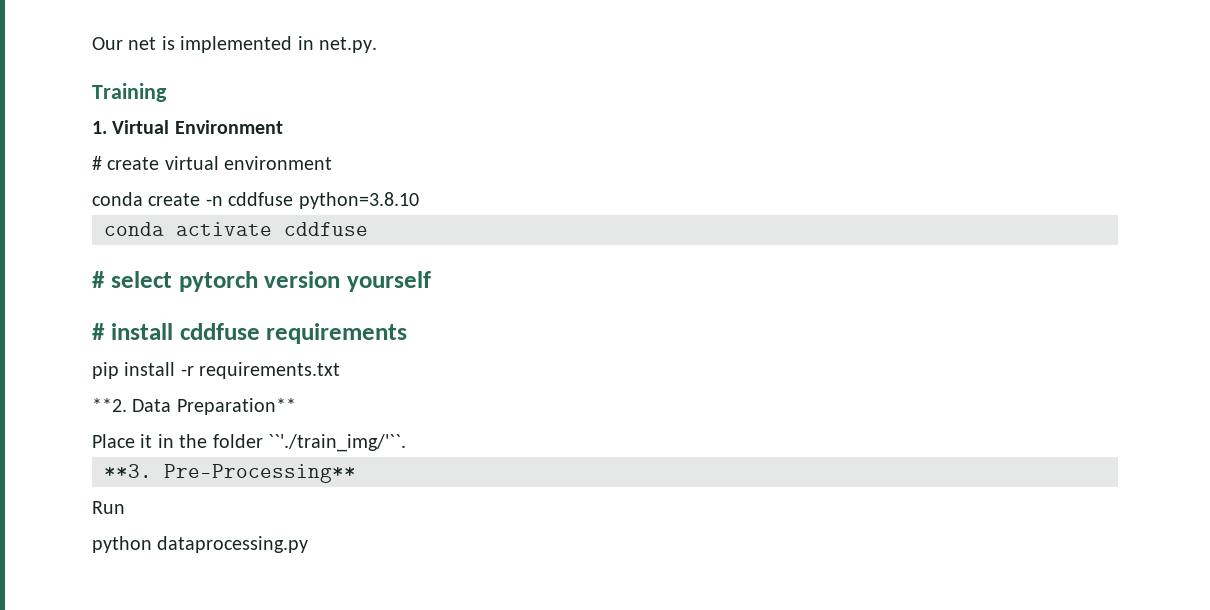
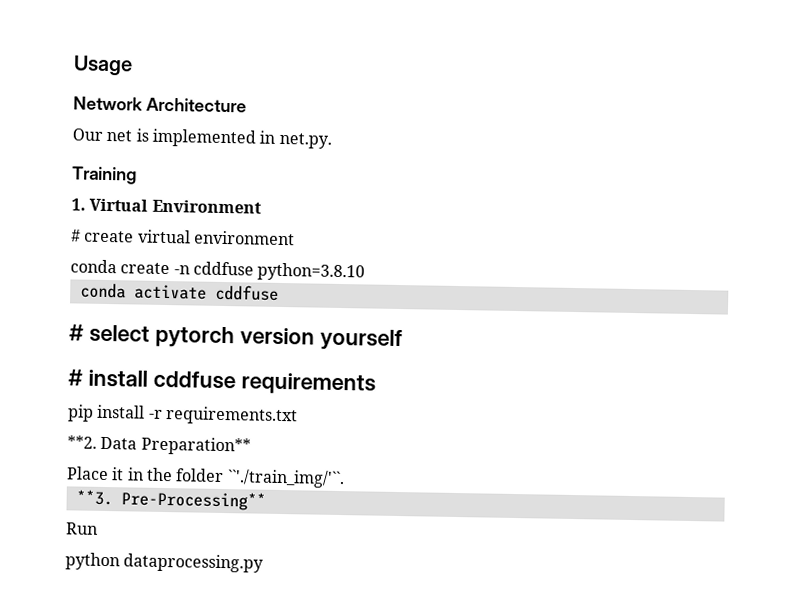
(92, 43) none -> [73,55,133,76] [73,96,247,113] Usage // Network Architecture //

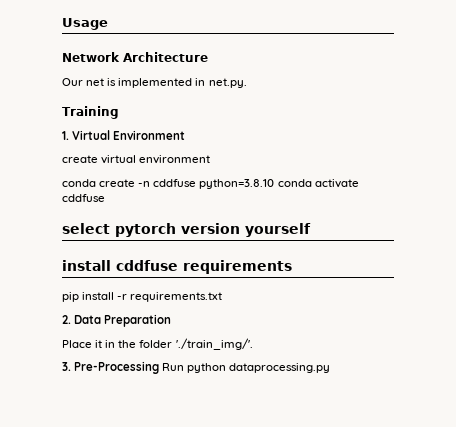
[71,229,81,242] # -> (186, 135) none
(366, 272) // -> (275, 184) none
[69,324,84,341] # -> (105, 198) none
[68,369,83,386] # -> (311, 230) none
[67,435,251,456] **2. Data Preparation** -> [62,314,172,327] 2. Data Preparation
[226,469,345,489] [75,489,266,511] ``'./train_img/'``. // **3. Pre-Processing** // -> [175,338,253,350] [62,361,160,374] './train_img/'. // 3. Pre-Processing
(98, 528) // -> (185, 367) none

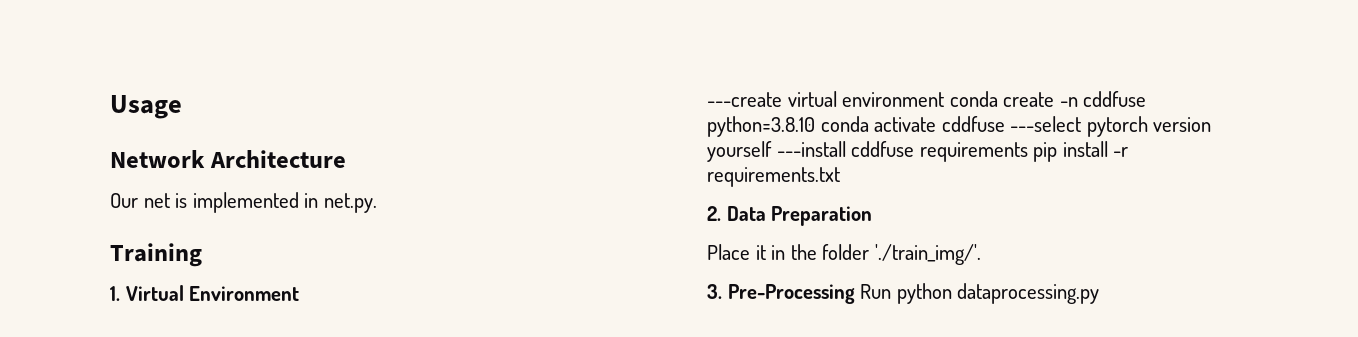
[62,155,98,163] create -> [707,92,782,107] ---create
(211, 159) // -> (945, 99) none
[62,223,110,234] // select -> [1010,116,1082,132] ---select
[62,260,111,271] // install -> [776,141,846,157] ---install
(292, 267) // -> (1028, 152) none

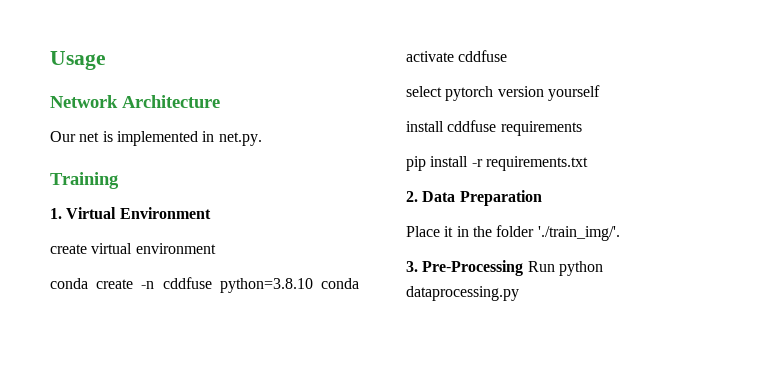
[707,92,782,107] ---create -> [50,244,87,254] create
(945, 99) none -> (216, 248) //
[1010,116,1082,132] ---select -> [406,86,442,97] // select
[776,141,846,157] ---install -> [406,121,444,132] // install
(1028, 152) none -> (582, 128) //

